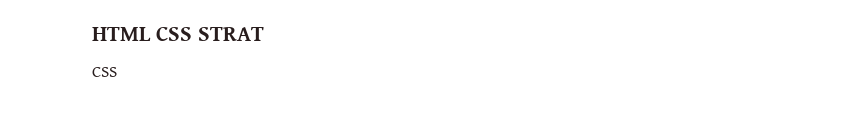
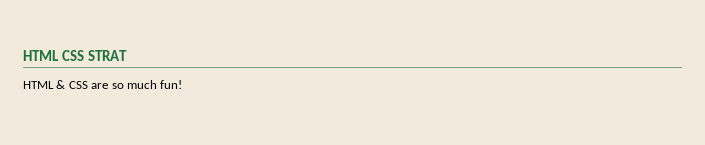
[92,67,117,77] CSS -> [23,80,183,89] HTML & CSS are so much fun!

